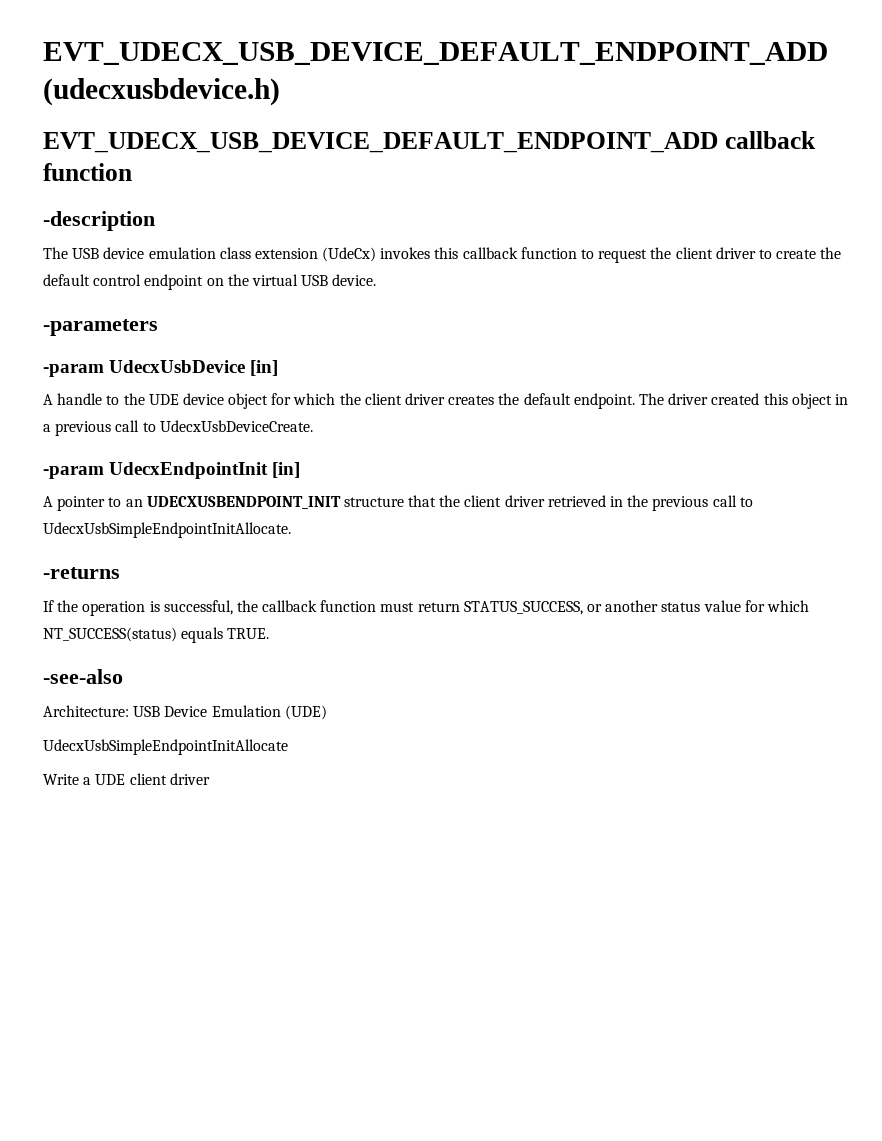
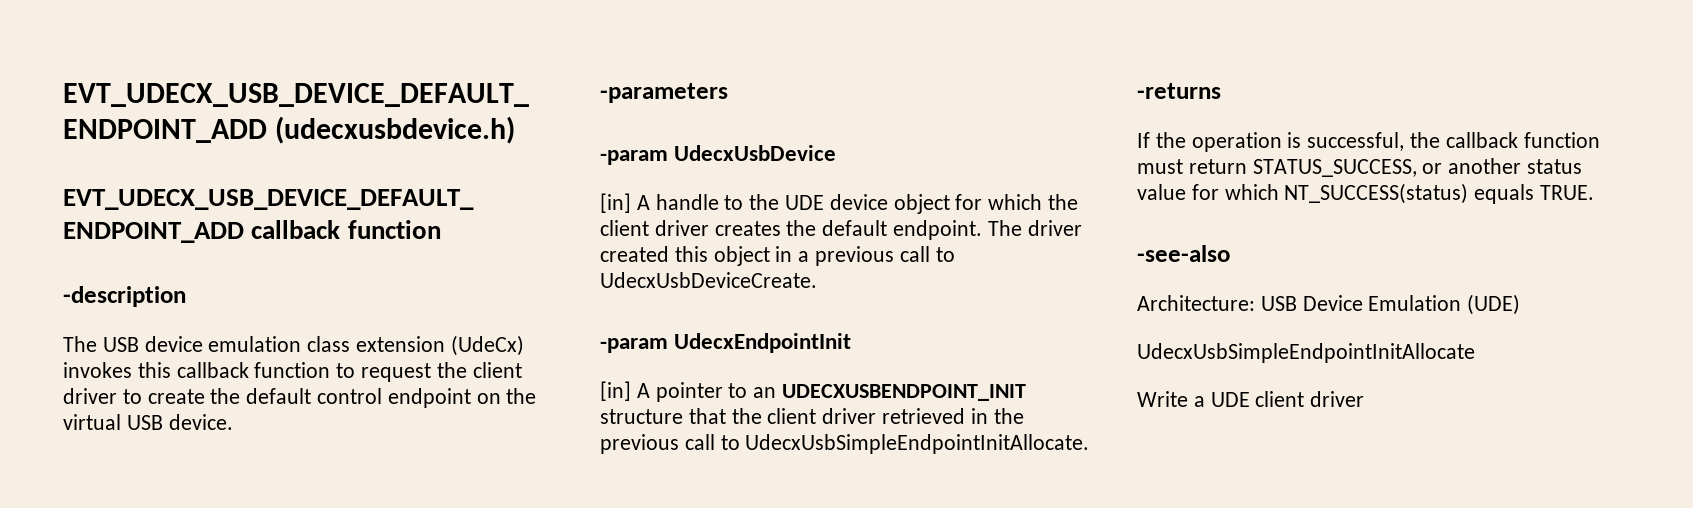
[250,360,279,376] [in] // -> [600,193,631,213] // [in]
[272,462,301,478] [in] // -> [600,381,631,401] // [in]

